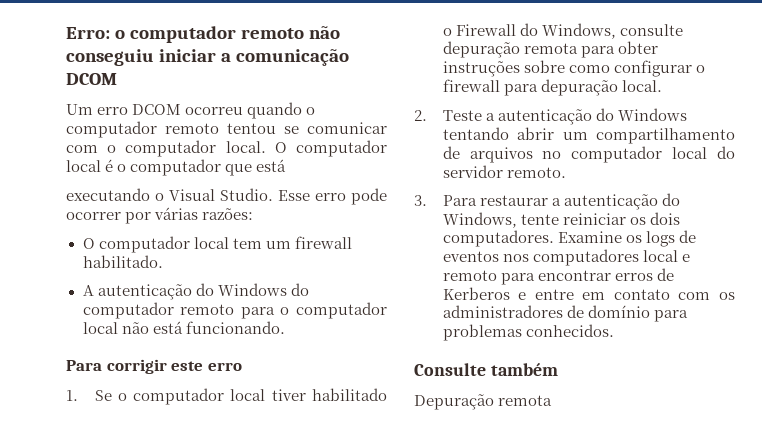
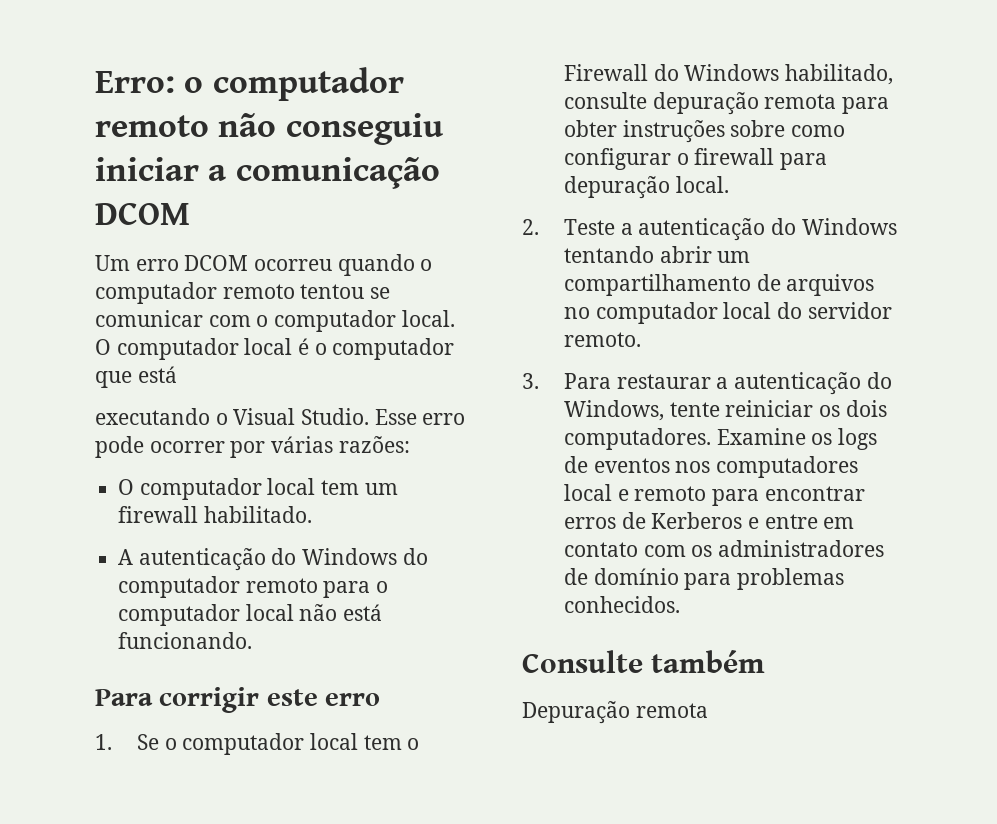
[271,388,387,401] tiver habilitado -> [363,735,402,750] tem
[541,23,616,39] Windows, -> [684,64,893,85] Windows habilitado,

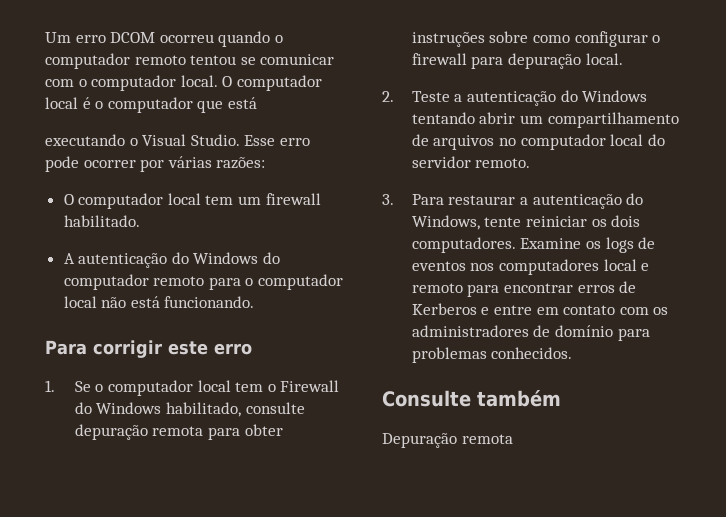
[95,67,404,101] [95,113,443,145] [95,157,440,189] [95,202,190,225] Erro: o computador remoto não conseguiu iniciar a comunicação DCOM // -> (45, 37) none

